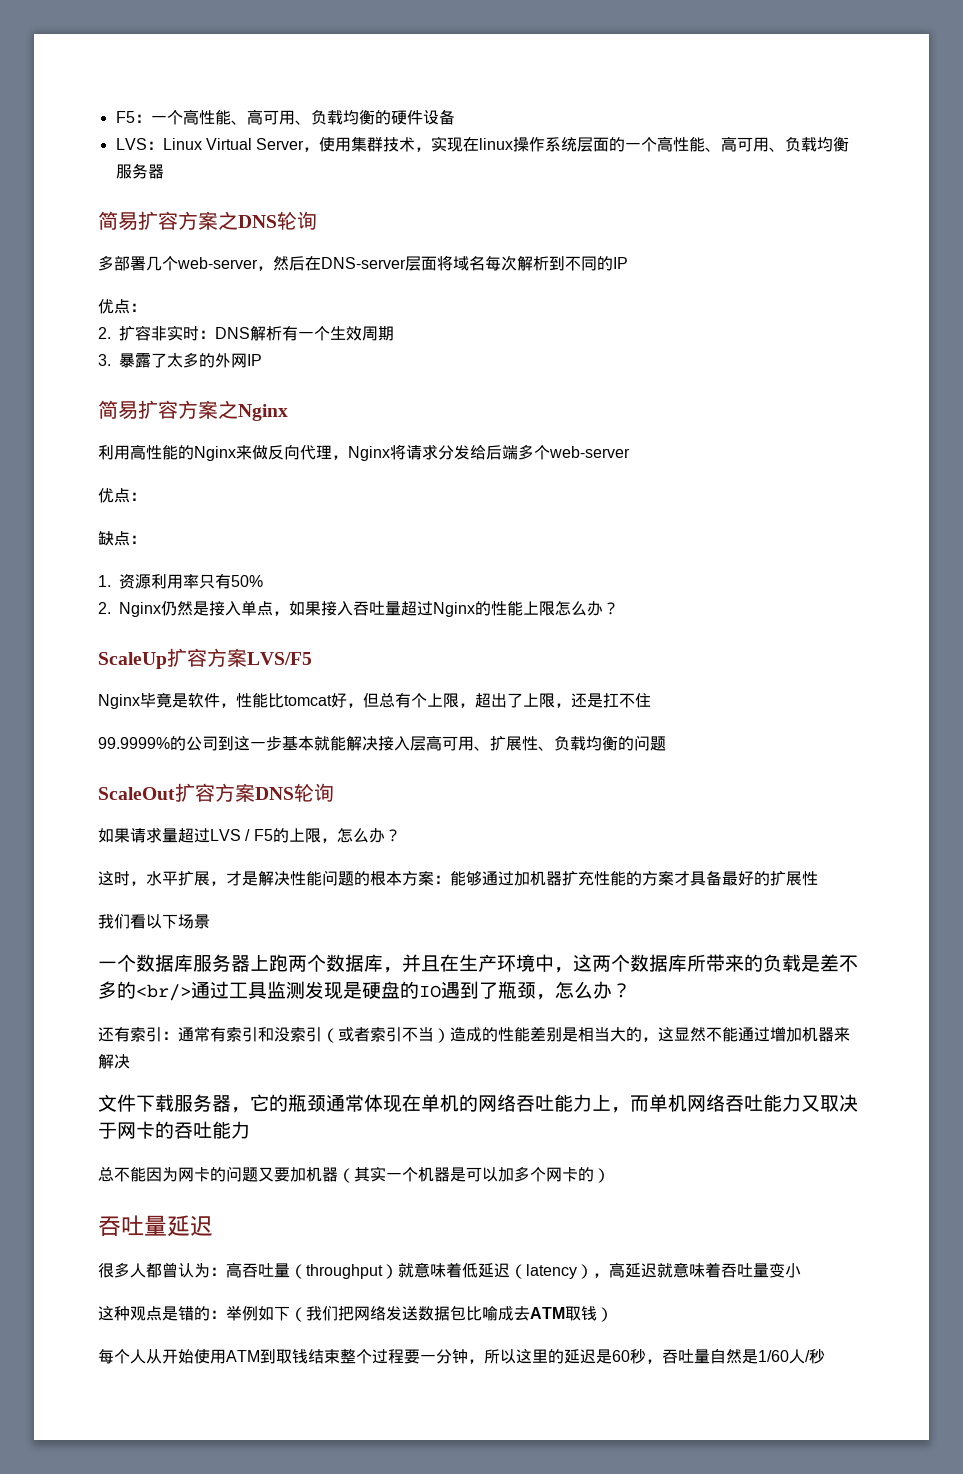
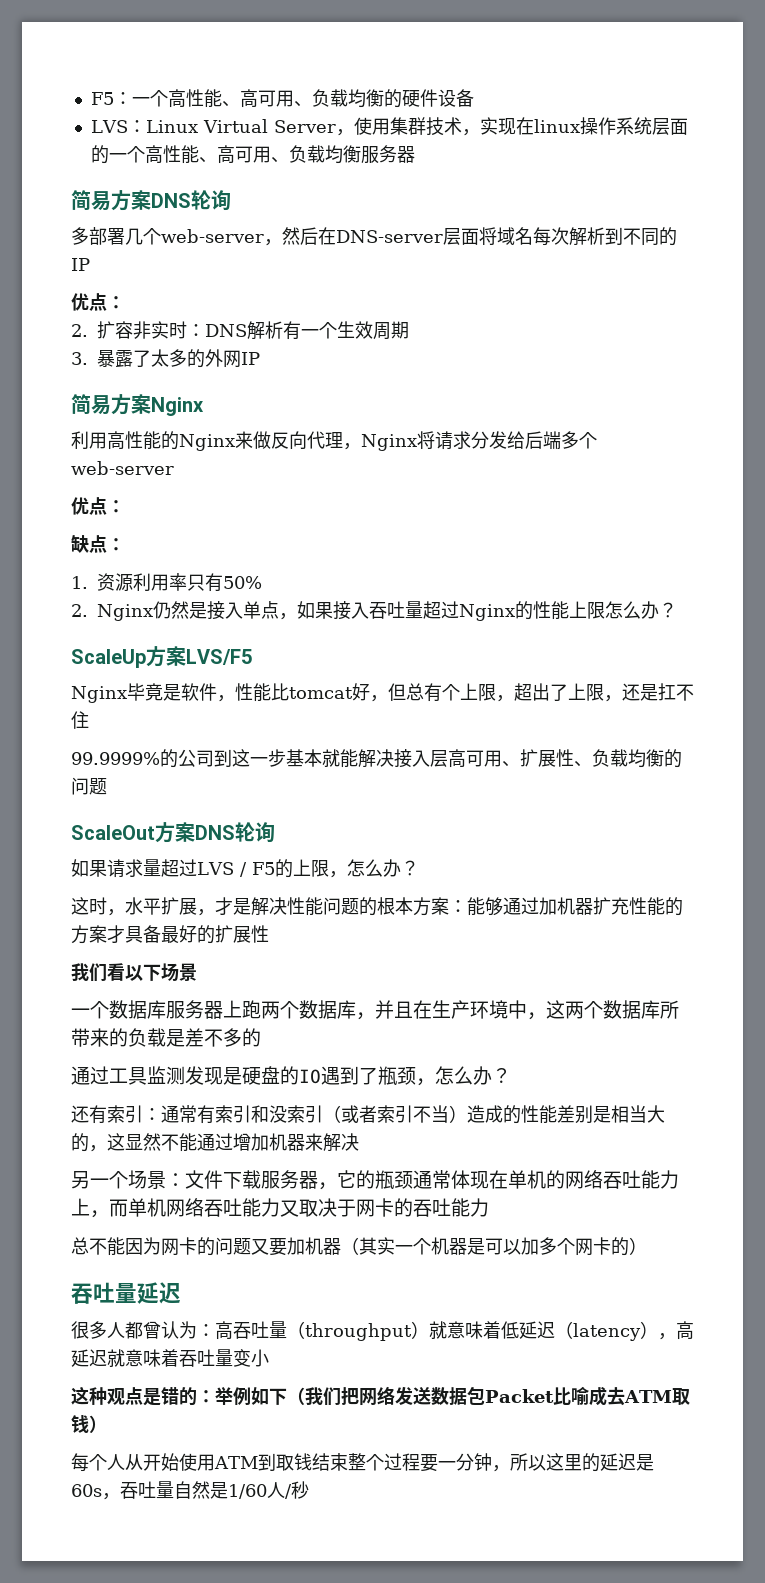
[138,211,238,230] 扩容方案之 -> [111,190,151,211] 方案
[138,400,238,419] 扩容方案之 -> [111,394,151,415] 方案
[167,648,207,667] 扩容 -> (146, 658) none
[175,783,215,802] 扩容 -> (155, 832) none
[136,984,191,1001] <br/> -> (261, 1037) //
(130, 1061) none -> [71,1170,185,1189] 另一个场景：
(466, 1313) none -> [485,1389,554,1403] Packet
[612,1349,646,1364] 60秒 -> [71,1484,102,1497] 60s

